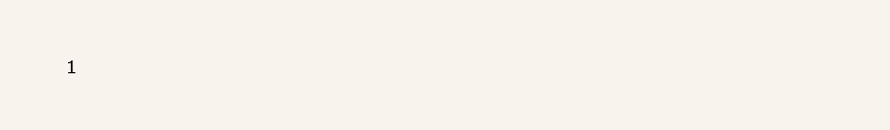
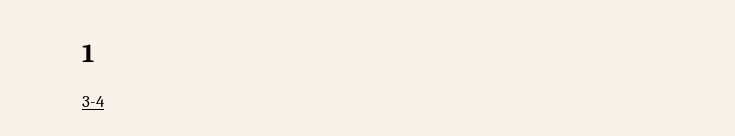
(78, 67) none -> [82,96,105,107] // 3-4

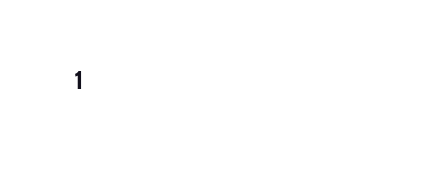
[82,96,105,107] // 3-4 -> (84, 80) none

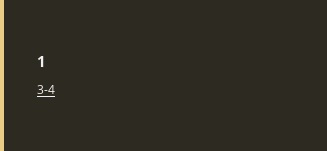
(84, 80) none -> [37,85,55,94] // 3-4

